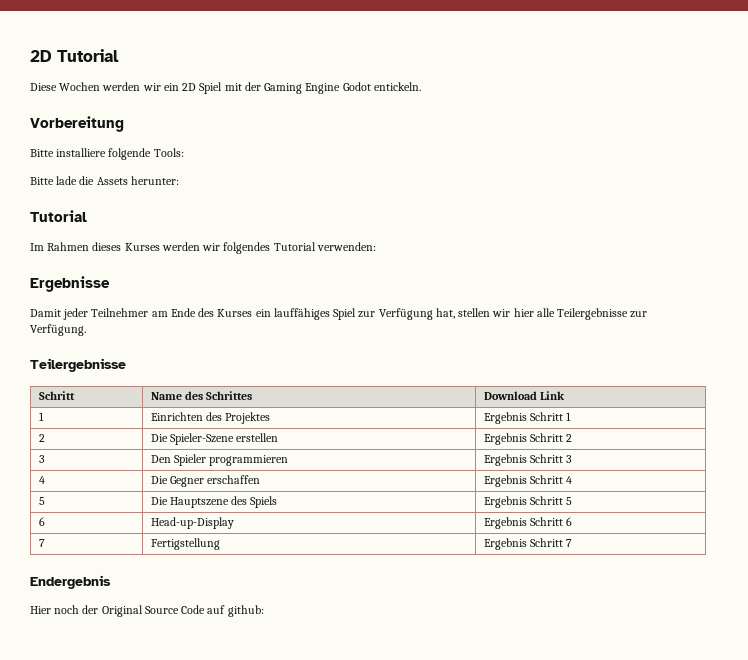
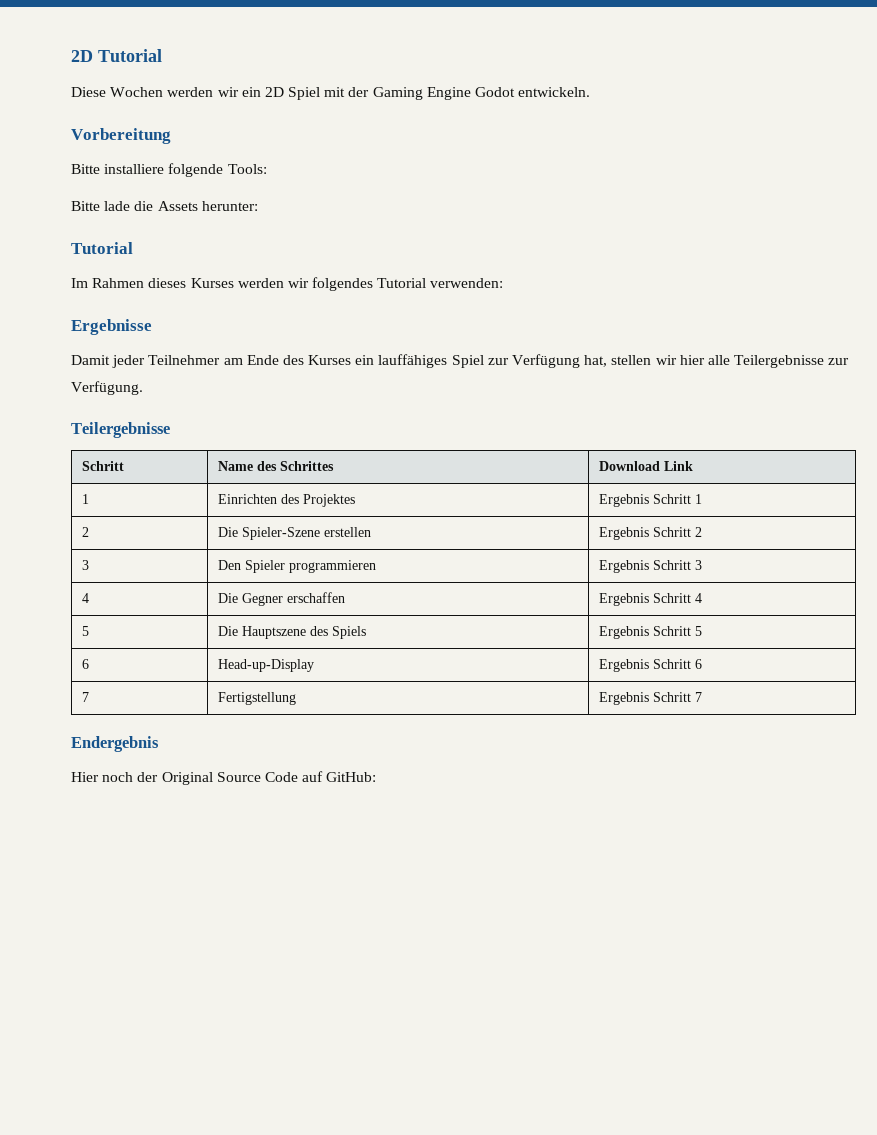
[373,82,421,91] entickeln. -> [518,87,591,97] entwickeln.
[227,605,264,617] github: -> [326,772,377,782] GitHub:

